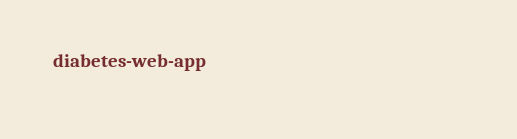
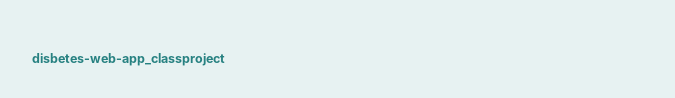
[53,54,206,71] diabetes-web-app -> [32,53,225,66] disbetes-web-app_classproject

